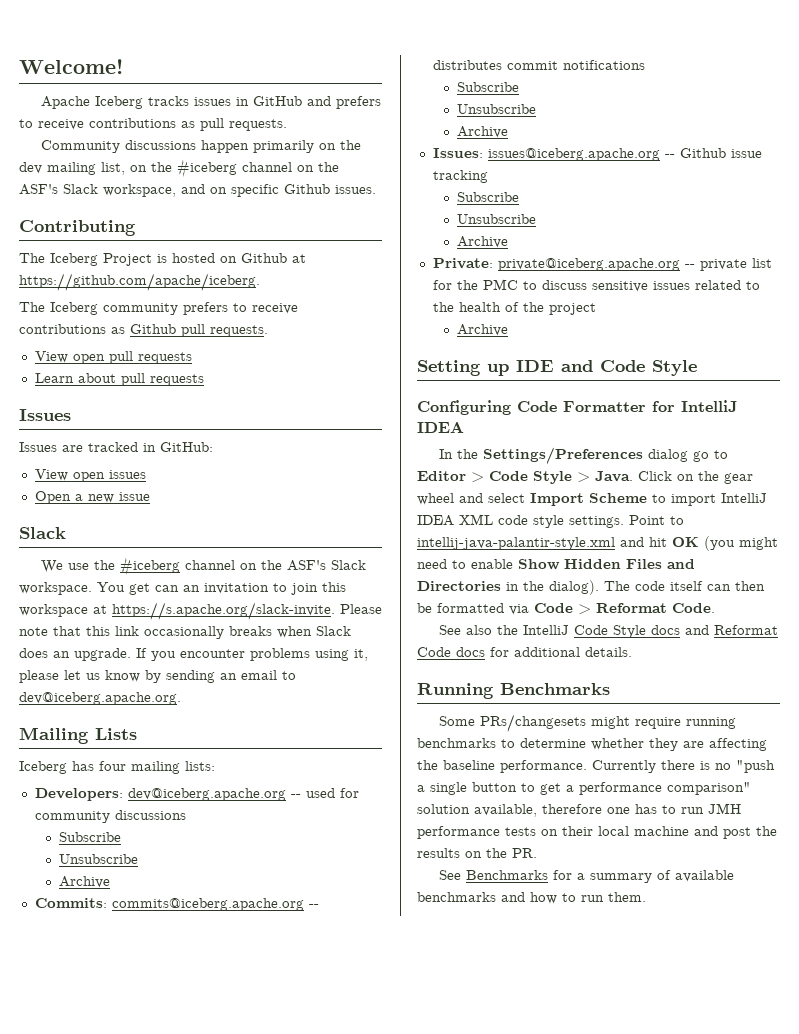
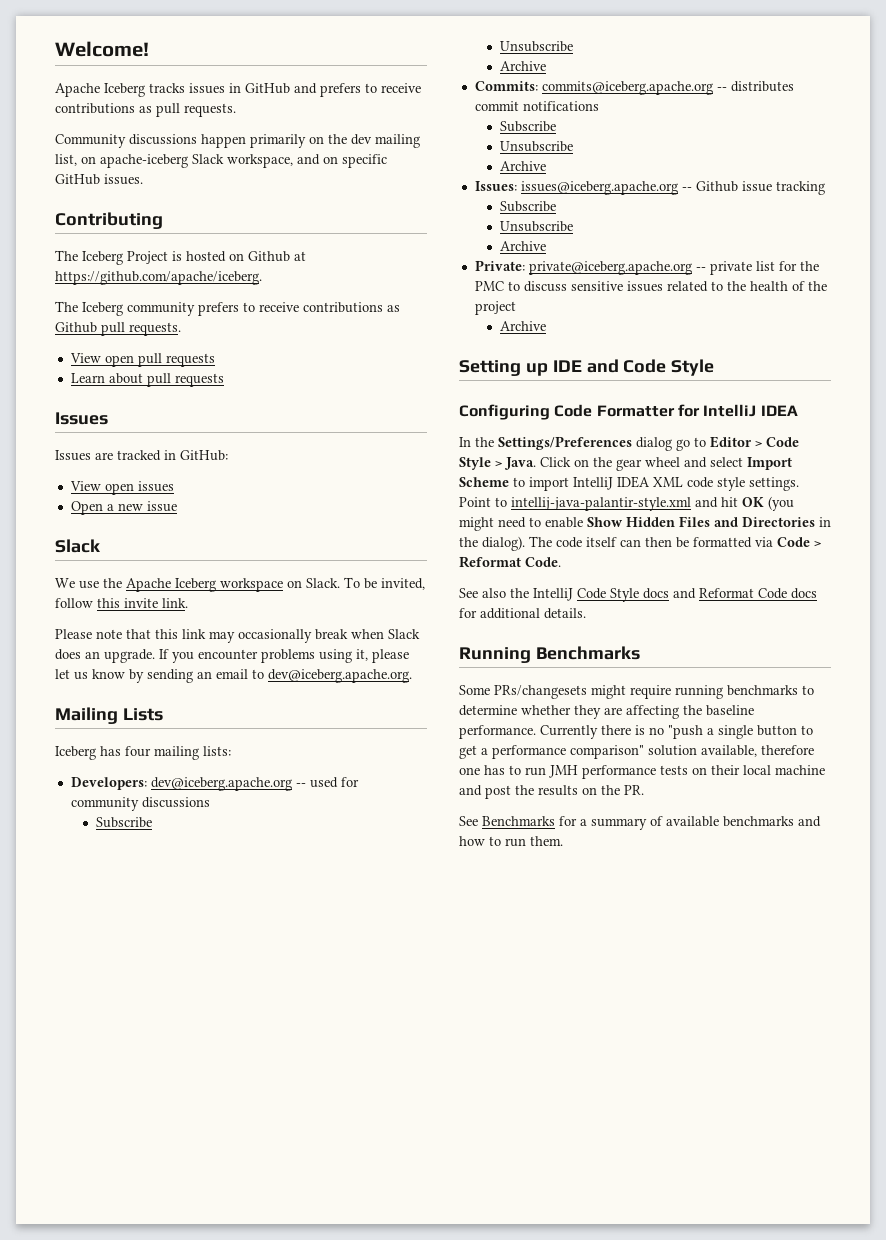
[151,159,339,178] [19,184,58,195] the #iceberg channel on the ASF's -> [100,154,188,168] apache-iceberg
[284,184,330,194] Github -> [55,174,100,185] GitHub
[119,557,366,576] [19,582,346,595] [19,602,335,620] #iceberg channel on the ASF's Slack workspace. You get can an invitation to join this workspace at https://s.apache.org/slack-invite. -> [126,577,425,592] [55,598,188,608] Apache Iceberg workspace on Slack. To be invited, follow this invite link. //
[144,626,272,639] occasionally breaks -> [209,629,348,643] may occasionally break

